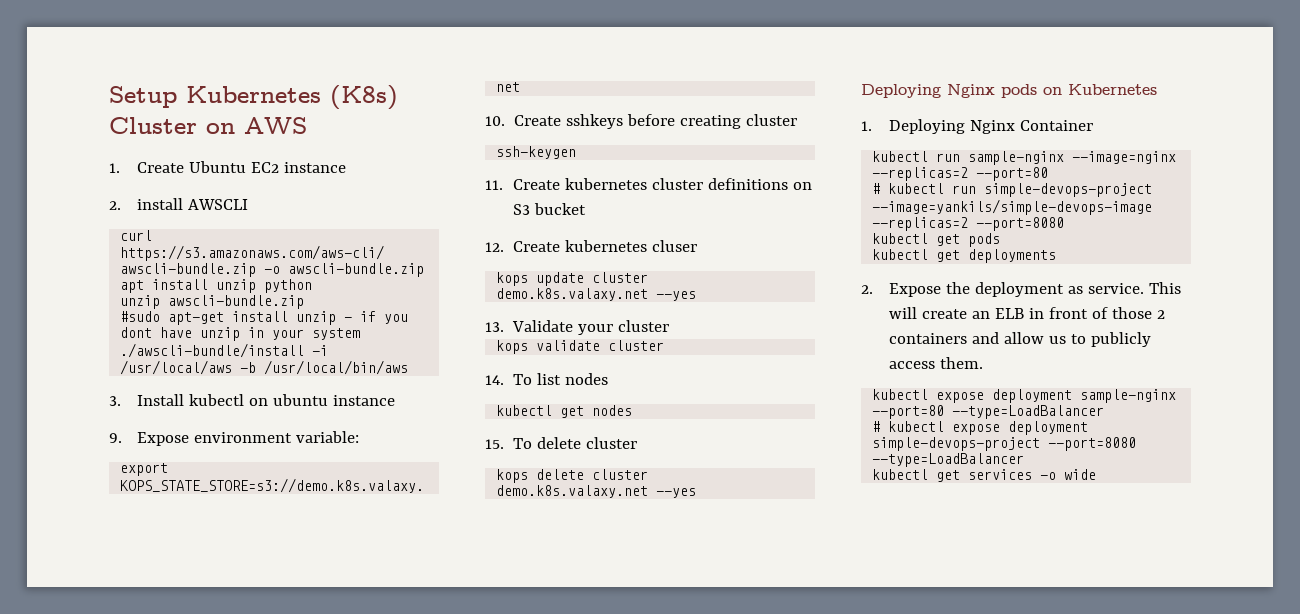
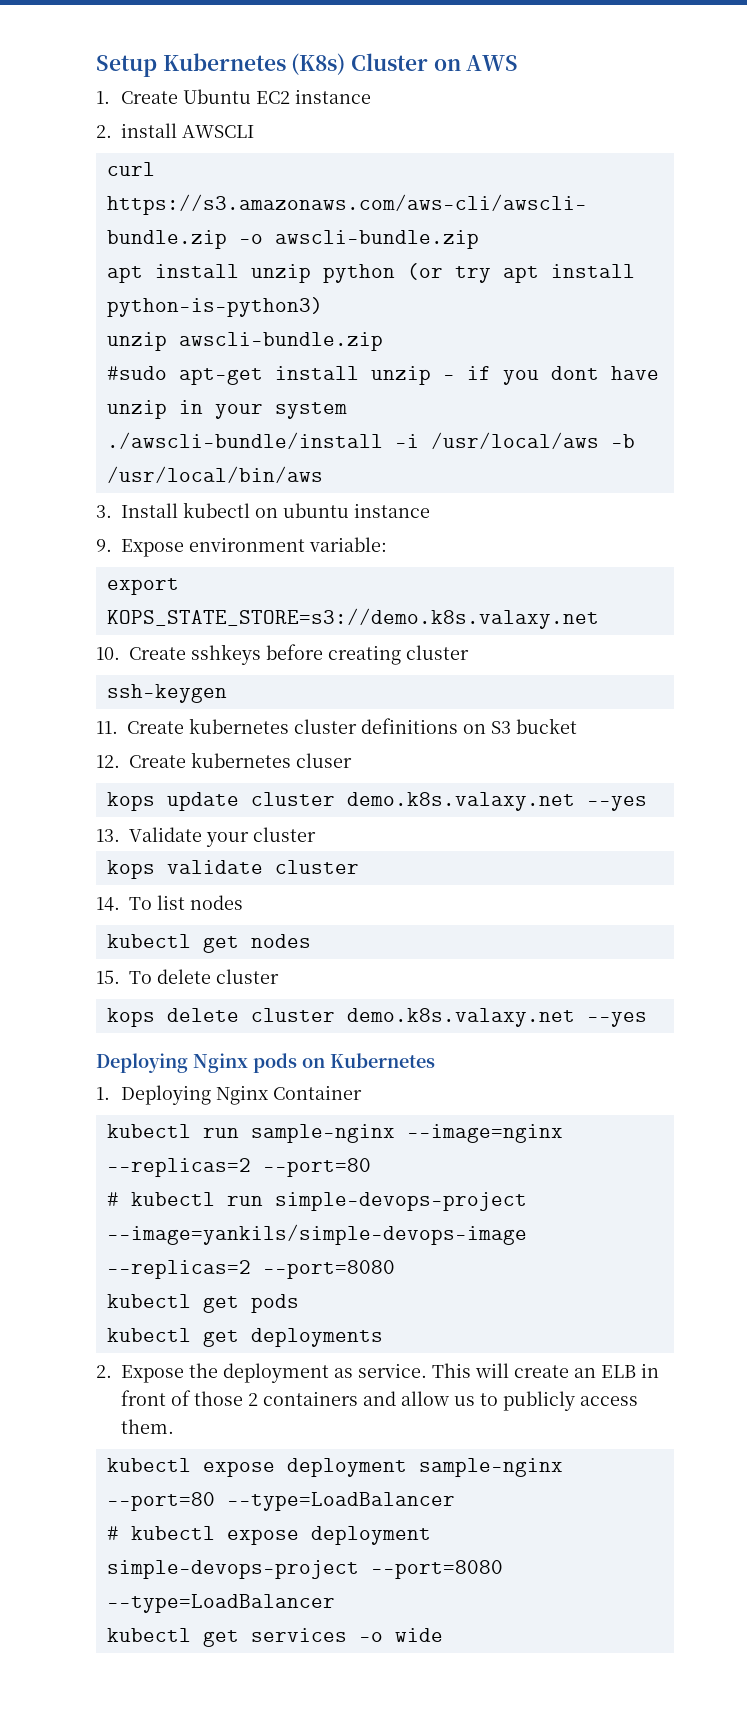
(313, 286) none -> [406,263,635,283] [106,297,323,317] (or try apt install python-is-python3)

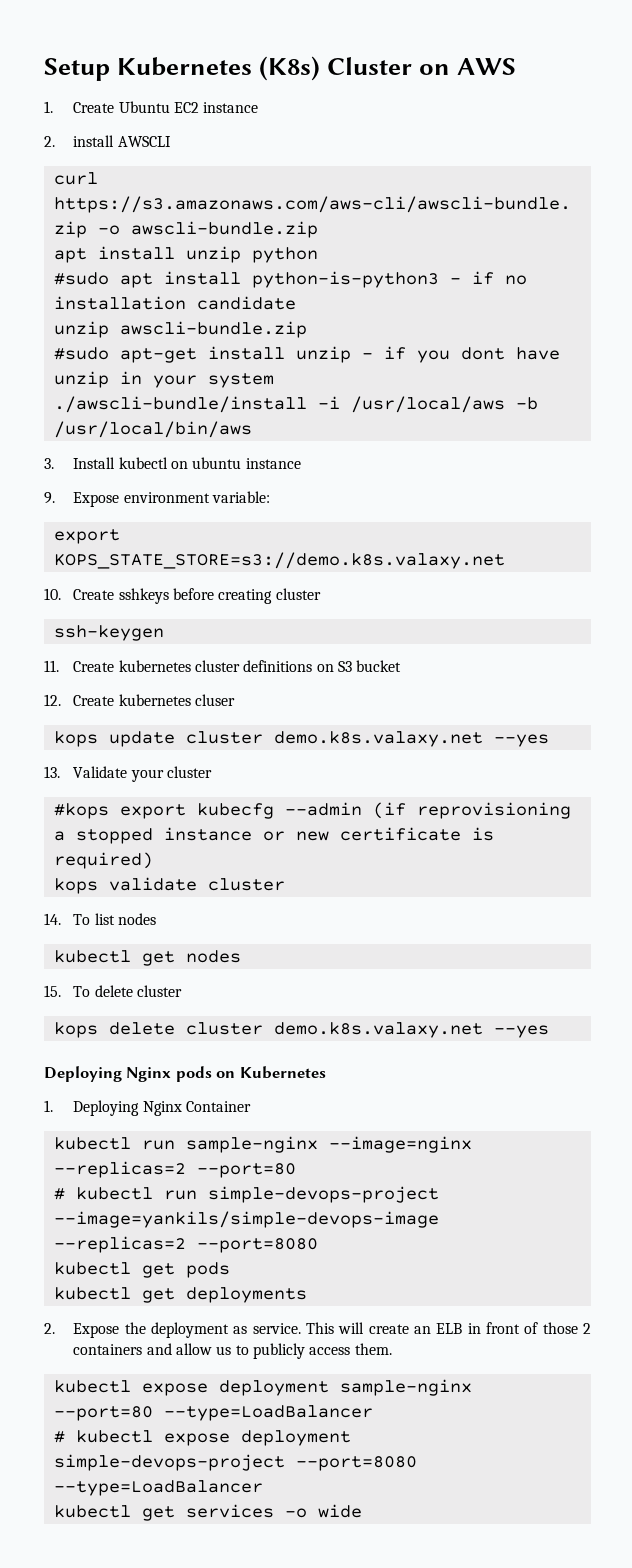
[406,263,635,283] [106,297,323,317] (or try apt install python-is-python3) -> [53,271,527,288] [53,296,296,310] // #sudo apt install python-is-python3 - if no installation candidate
(316, 834) none -> [53,802,571,819] [53,827,494,844] [53,852,153,869] // #kops export kubecfg --admin (if reprovisioning a stopped instance or new certificate is required)

